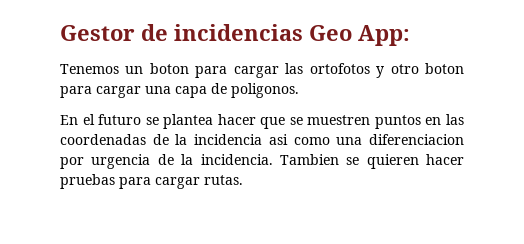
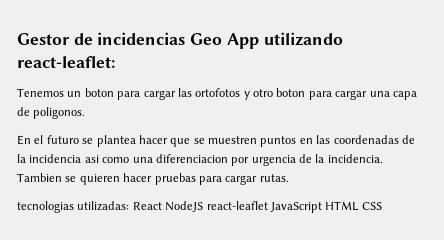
[358,25,410,46] App: -> [226,32,343,49] [17,56,115,68] App utilizando react-leaflet:
(243, 180) none -> [17,201,382,213] // tecnologias utilizadas: React NodeJS react-leaflet JavaScript HTML CSS

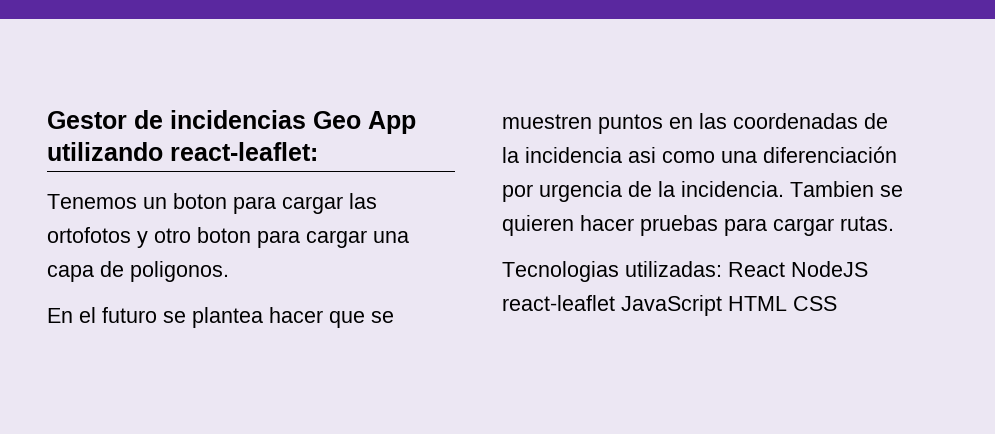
[155,154,228,163] diferenciacion -> [763,146,897,163] diferenciación
[17,201,74,213] tecnologias -> [502,261,619,282] Tecnologias

